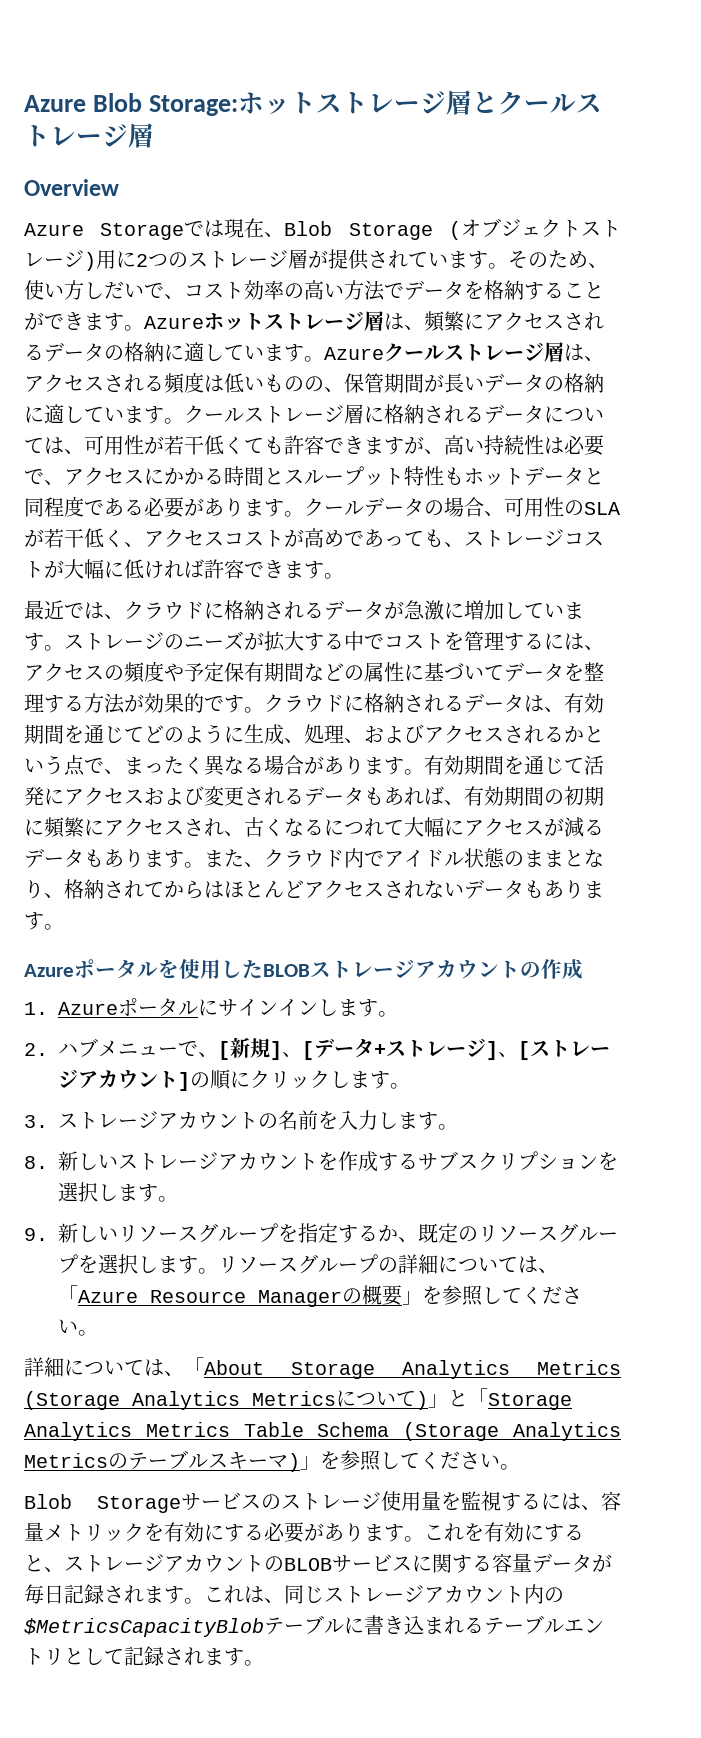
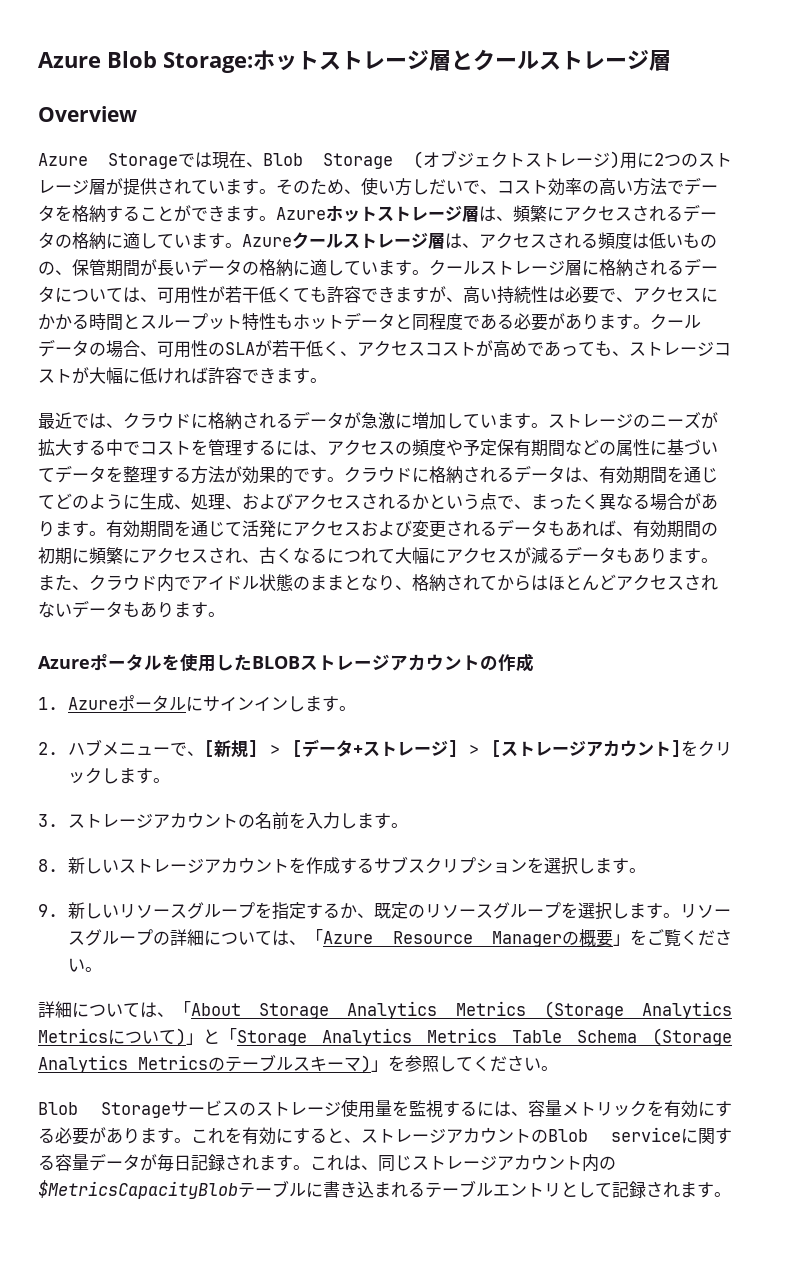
[282,1052,302,1057] 、 -> [270,744,281,755] >
[498,1052,518,1057] 、 -> [469,744,480,755] >
[190,1069,250,1090] の順に -> [681,740,698,756] を
[442,1285,522,1306] 参照して -> [647,929,681,947] ご覧
[284,1554,412,1572] BLOBサービス -> [548,1127,681,1142] Blob service

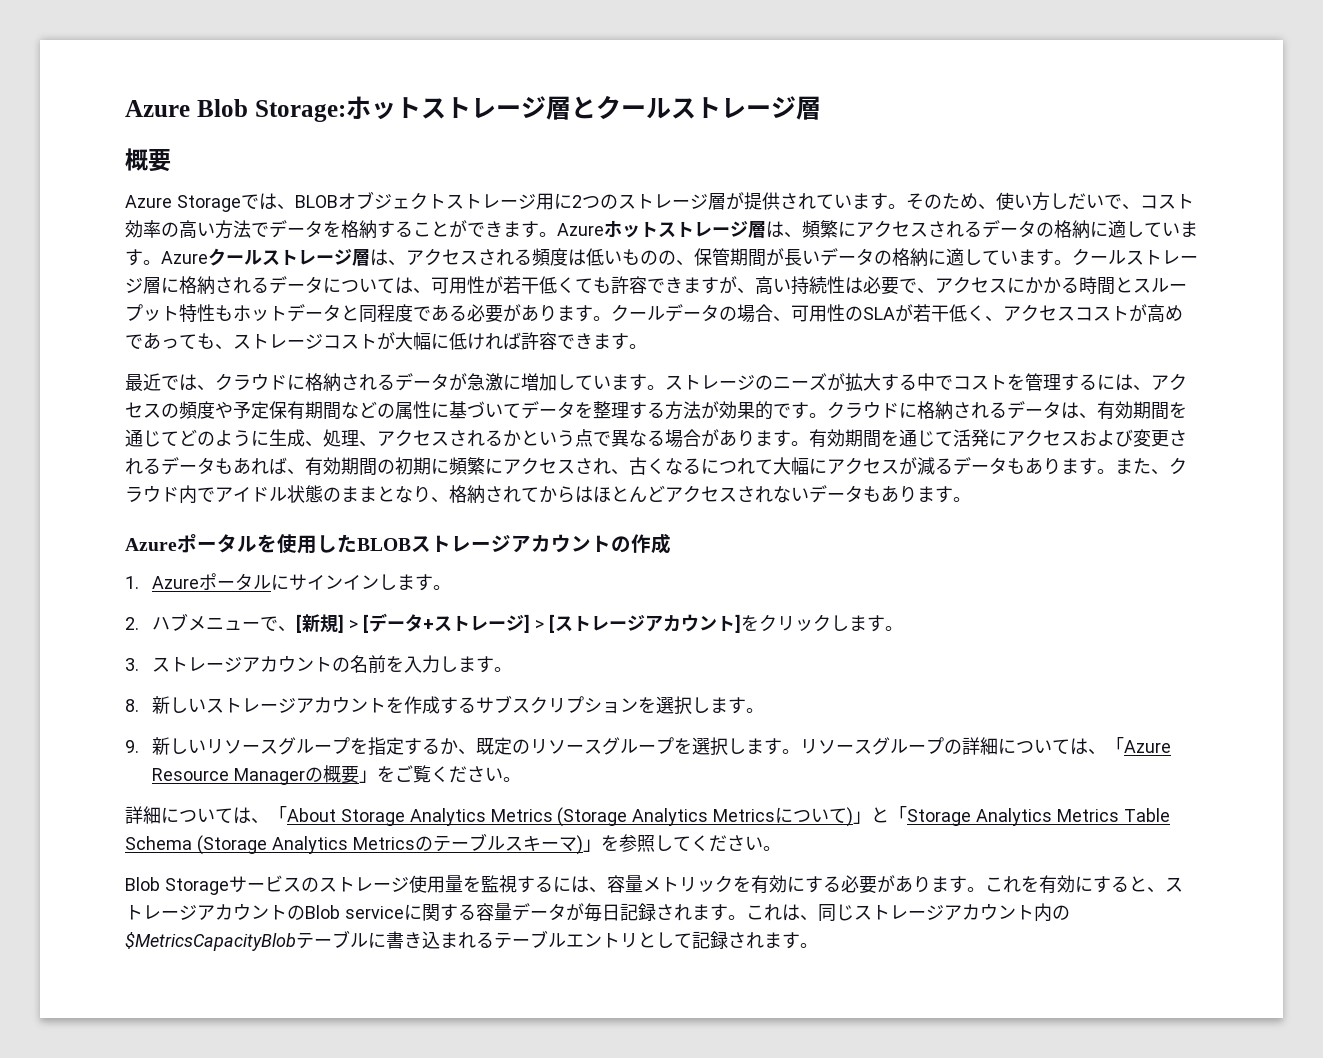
[38,106,137,122] Overview -> [125,148,171,172] 概要
[212,151,423,169] 現在、Blob Storage ( -> [276,195,338,210] 、BLOB
[610,151,620,169] ) -> (536, 201) none
[242,493,293,510] および -> (377, 444) none
[514,493,599,510] 、まったく -> (611, 438) none

